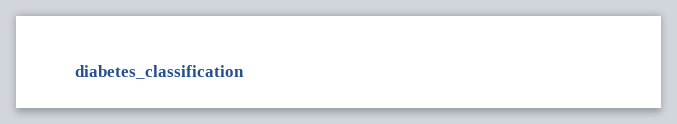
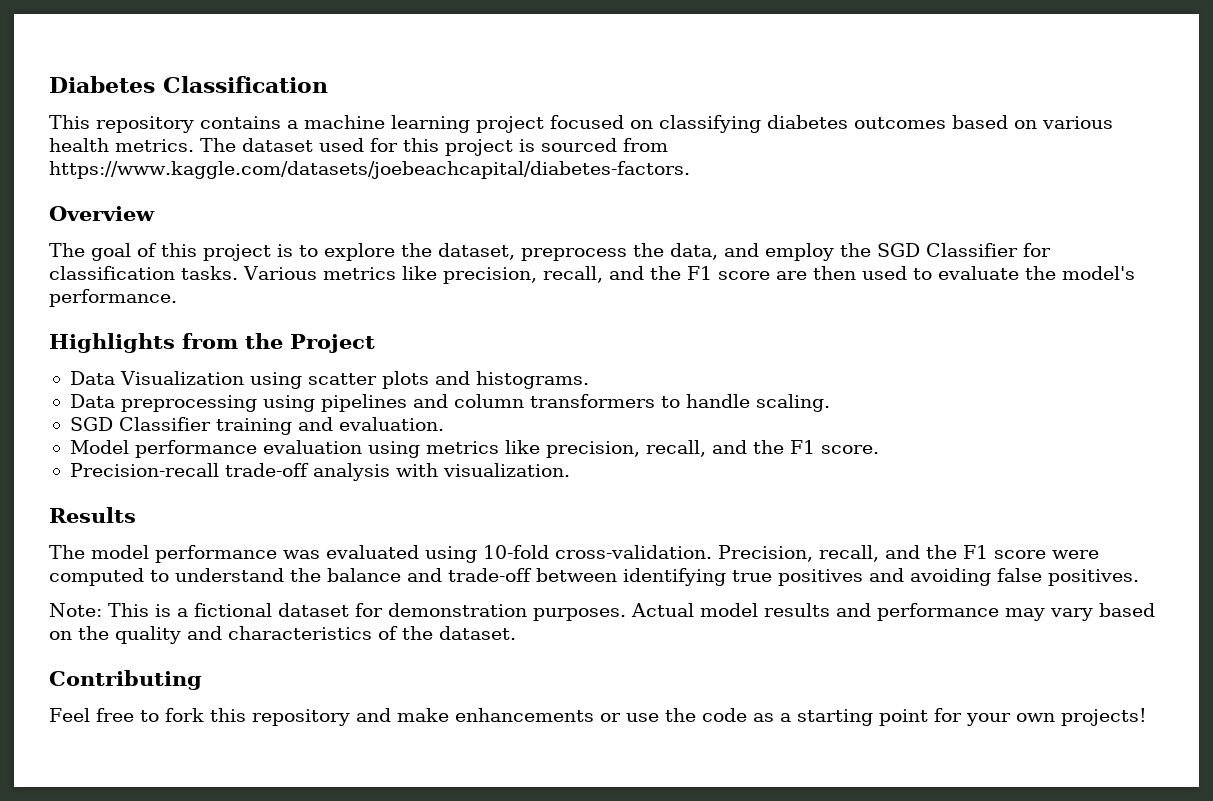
[75,65,244,79] diabetes_classification -> [49,76,328,93] [49,115,1113,133] [49,138,668,156] [49,161,690,179] [49,206,155,221] [49,243,1051,261] [49,266,1135,284] [49,289,177,307] [49,333,375,353] [69,371,589,389] [69,394,830,412] [69,417,444,435] [69,440,879,458] [69,463,570,481] [49,507,136,523] [49,545,1099,563] [49,568,1139,586] [49,603,1155,621] [49,626,516,644] [49,670,202,690] [49,708,1147,726] Diabetes Classification // This repository contains a machine learning project focused on classifying diabetes outcomes based on various health metrics. The dataset used for this project is sourced from https://www.kaggle.com/datasets/joebeachcapital/diabetes-factors. // Overview // The goal of this project is to explore the dataset, preprocess the data, and employ the SGD Classifier for classification tasks. Various metrics like precision, recall, and the F1 score are then used to evaluate the model's performance. // Highlights from the Project // Data Visualization using scatter plots and histograms. // Data preprocessing using pipelines and column transformers to handle scaling. // SGD Classifier training and evaluation. // Model performance evaluation using metrics like precision, recall, and the F1 score. // Precision-recall trade-off analysis with visualization. // Results // The model performance was evaluated using 10-fold cross-validation. Precision, recall, and the F1 score were computed to understand the balance and trade-off between identifying true positives and avoiding false positives. // Note: This is a fictional dataset for demonstration purposes. Actual model results and performance may vary based on the quality and characteristics of the dataset. // Contributing // Feel free to fork this repository and make enhancements or use the code as a starting point for your own projects!

